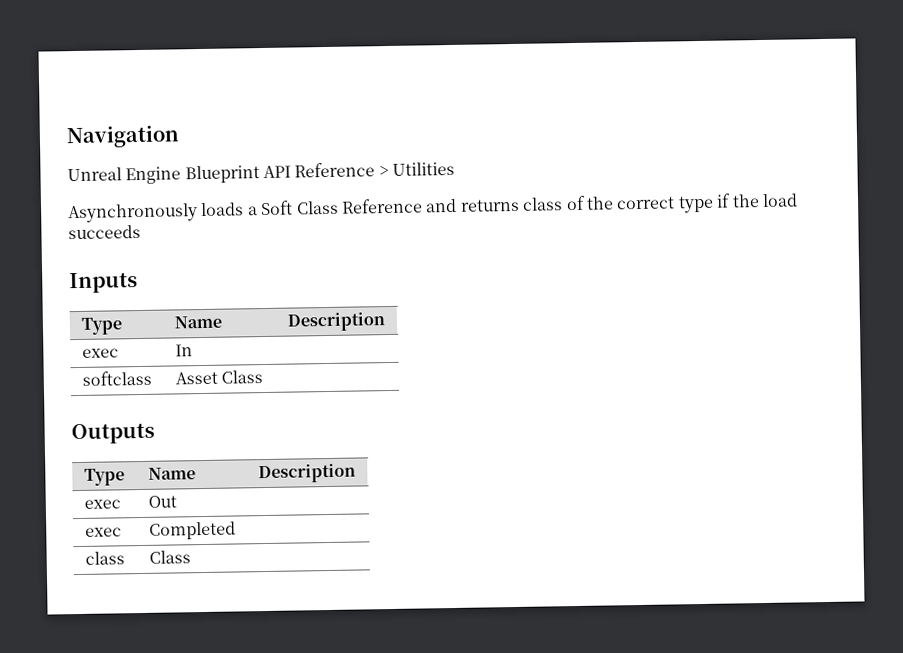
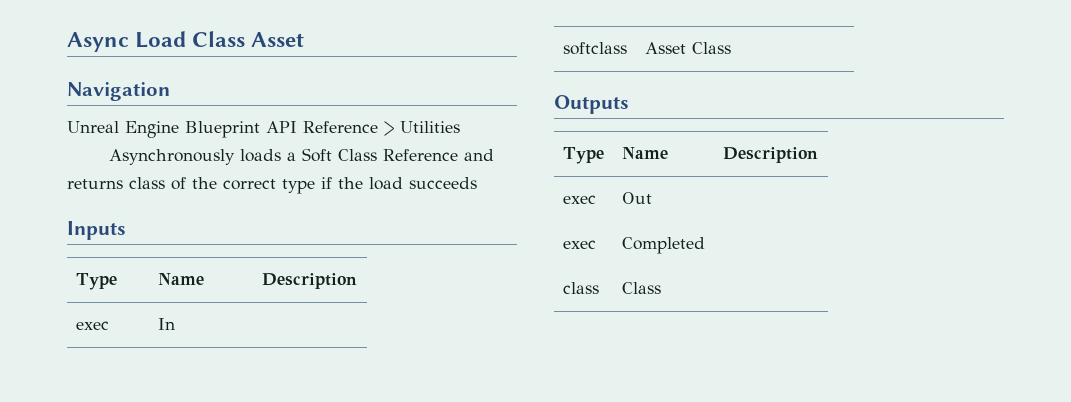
(66, 137) none -> [67,31,305,52] Async Load Class Asset //

